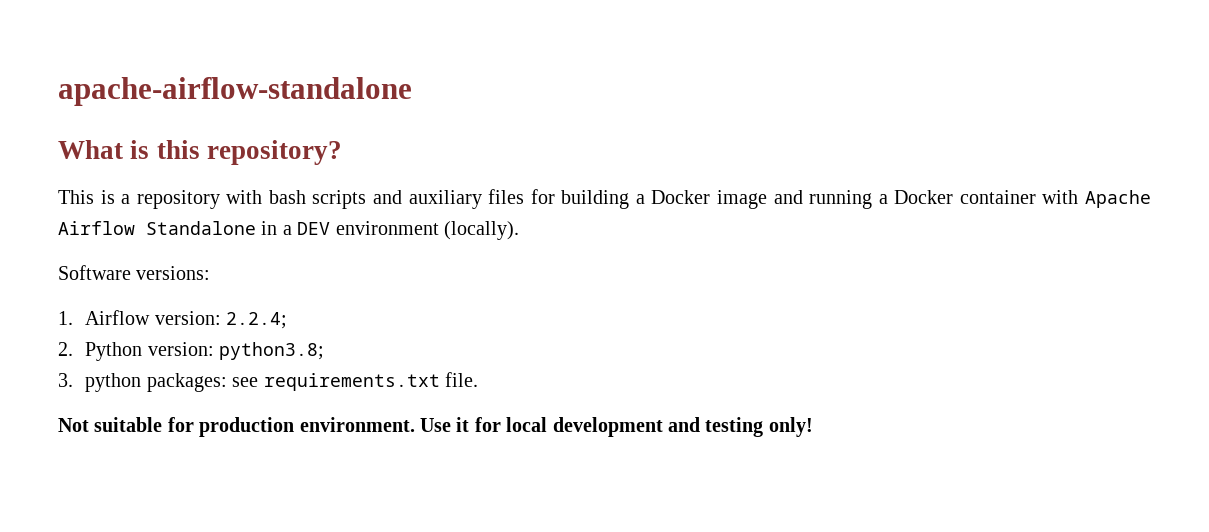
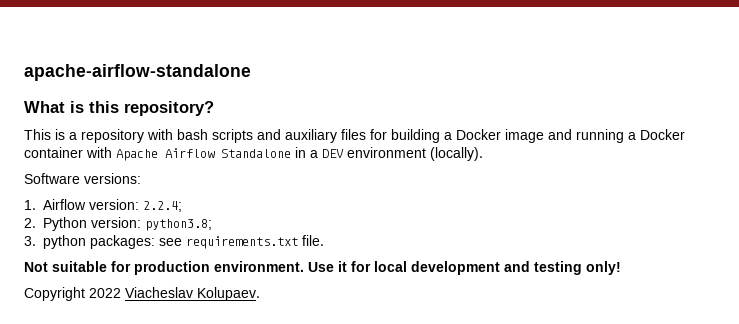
(813, 427) none -> [24,287,260,301] // Copyright 2022 Viacheslav Kolupaev.

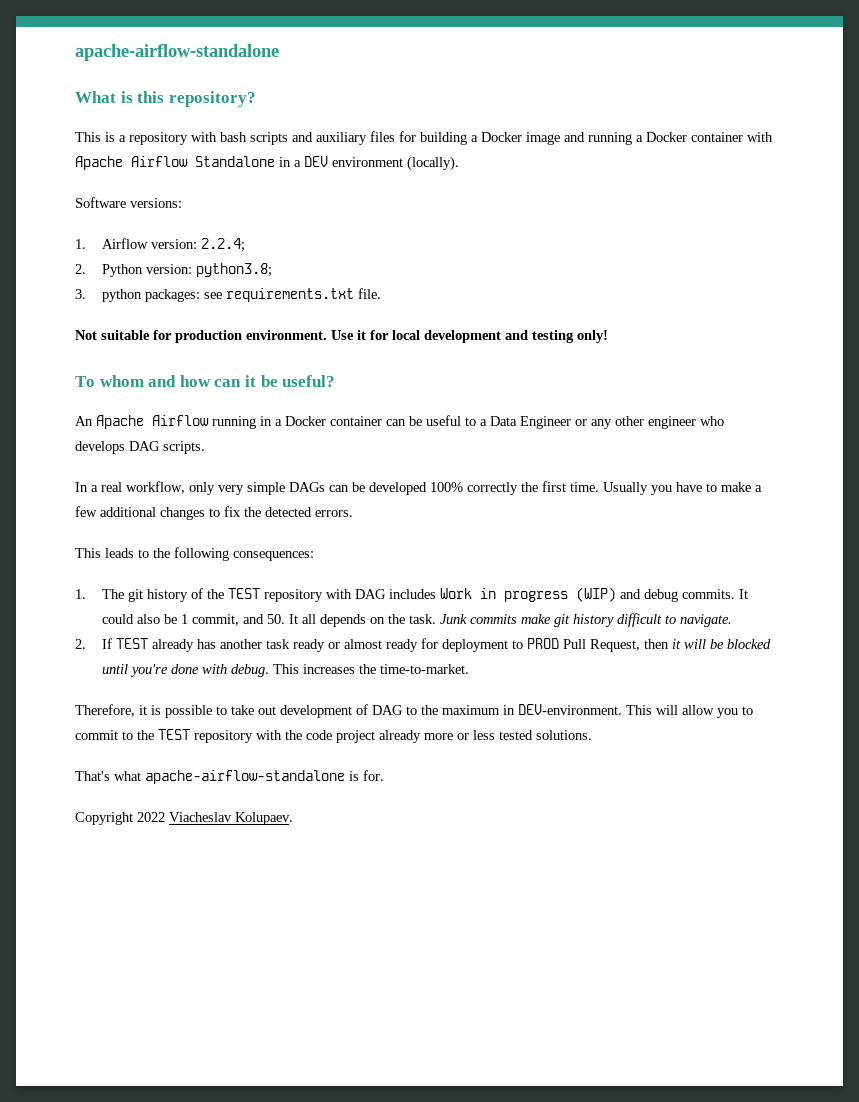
(621, 268) none -> [75,375,336,387] [75,415,724,429] [75,441,205,454] [75,481,762,495] [75,506,353,520] [75,547,314,561] [75,587,749,602] [102,613,733,627] [75,638,772,652] [102,664,470,677] [75,704,753,718] [75,729,592,743] [75,770,384,784] // To whom and how can it be useful? // An Apache Airflow running in a Docker container can be useful to a Data Engineer or any other engineer who develops DAG scripts. // In a real workflow, only very simple DAGs can be developed 100% correctly the first time. Usually you have to make a few additional changes to fix the detected errors. // This leads to the following consequences: // 1. The git history of the TEST repository with DAG includes Work in progress (WIP) and debug commits. It could also be 1 commit, and 50. It all depends on the task. Junk commits make git history difficult to navigate. // 2. If TEST already has another task ready or almost ready for deployment to PROD Pull Request, then it will be blocked until you're done with debug. This increases the time-to-market. // Therefore, it is possible to take out development of DAG to the maximum in DEV-environment. This will allow you to commit to the TEST repository with the code project already more or less tested solutions. // That's what apache-airflow-standalone is for.

